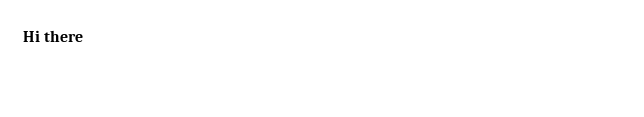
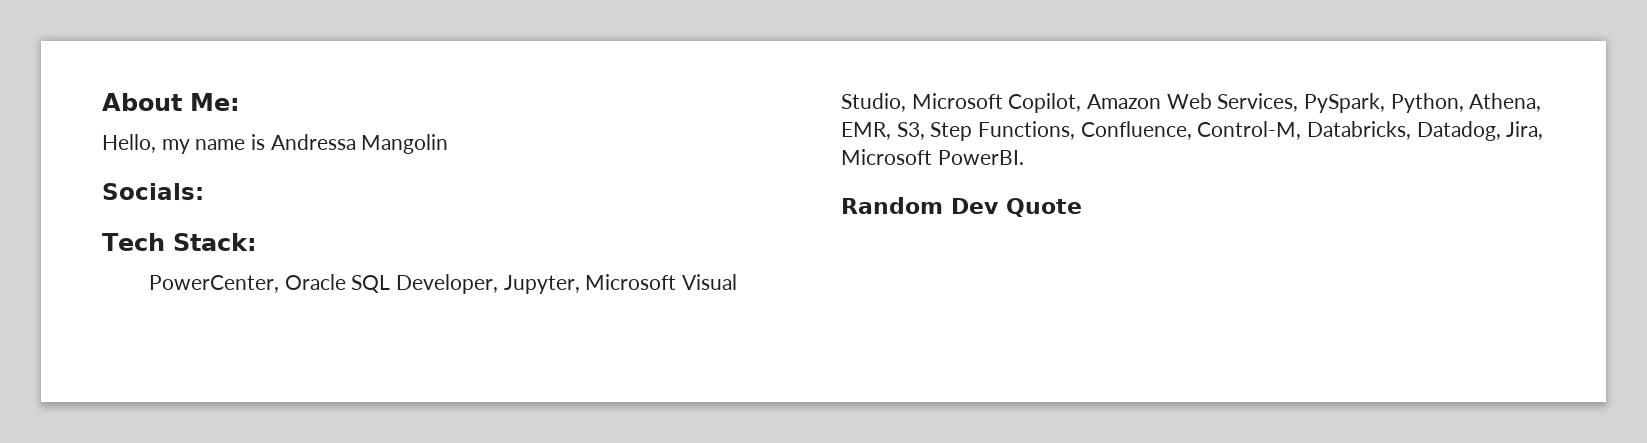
[23,30,84,42] Hi there -> [102,93,240,111] [102,134,449,154] [102,183,204,200] [102,233,257,251] [148,274,737,294] [841,93,1542,113] [841,121,1544,141] [841,149,1024,165] [841,197,1082,217] About Me: // Hello, my name is Andressa Mangolin // Socials: // Tech Stack: // PowerCenter, Oracle SQL Developer, Jupyter, Microsoft Visual Studio, Microsoft Copilot, Amazon Web Services, PySpark, Python, Athena, EMR, S3, Step Functions, Confluence, Control-M, Databricks, Datadog, Jira, Microsoft PowerBI. // Random Dev Quote

